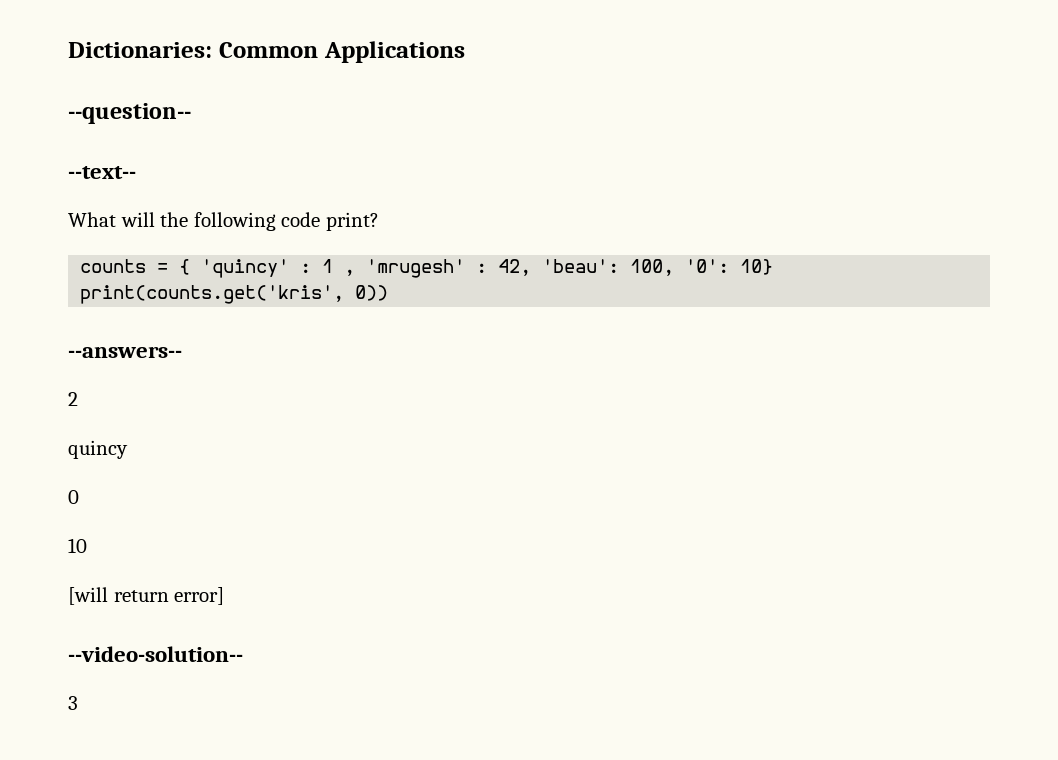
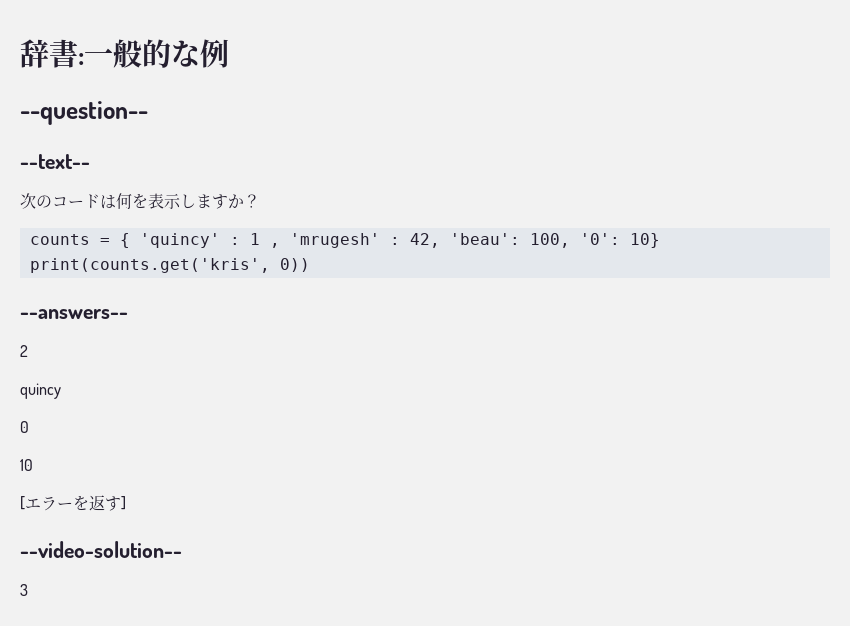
[68,41,465,63] [68,103,191,124] [68,166,136,179] [68,212,379,231] Dictionaries: Common Applications // --question-- // --text-- // What will the following code print? -> [20,39,229,68] [20,101,148,125] [20,154,90,169] [20,193,260,209] 辞書:一般的な例 // --question-- // --text-- // 次のコードは何を表示しますか？
[68,587,225,605] [will return error] -> [20,495,126,511] [エラーを返す]

